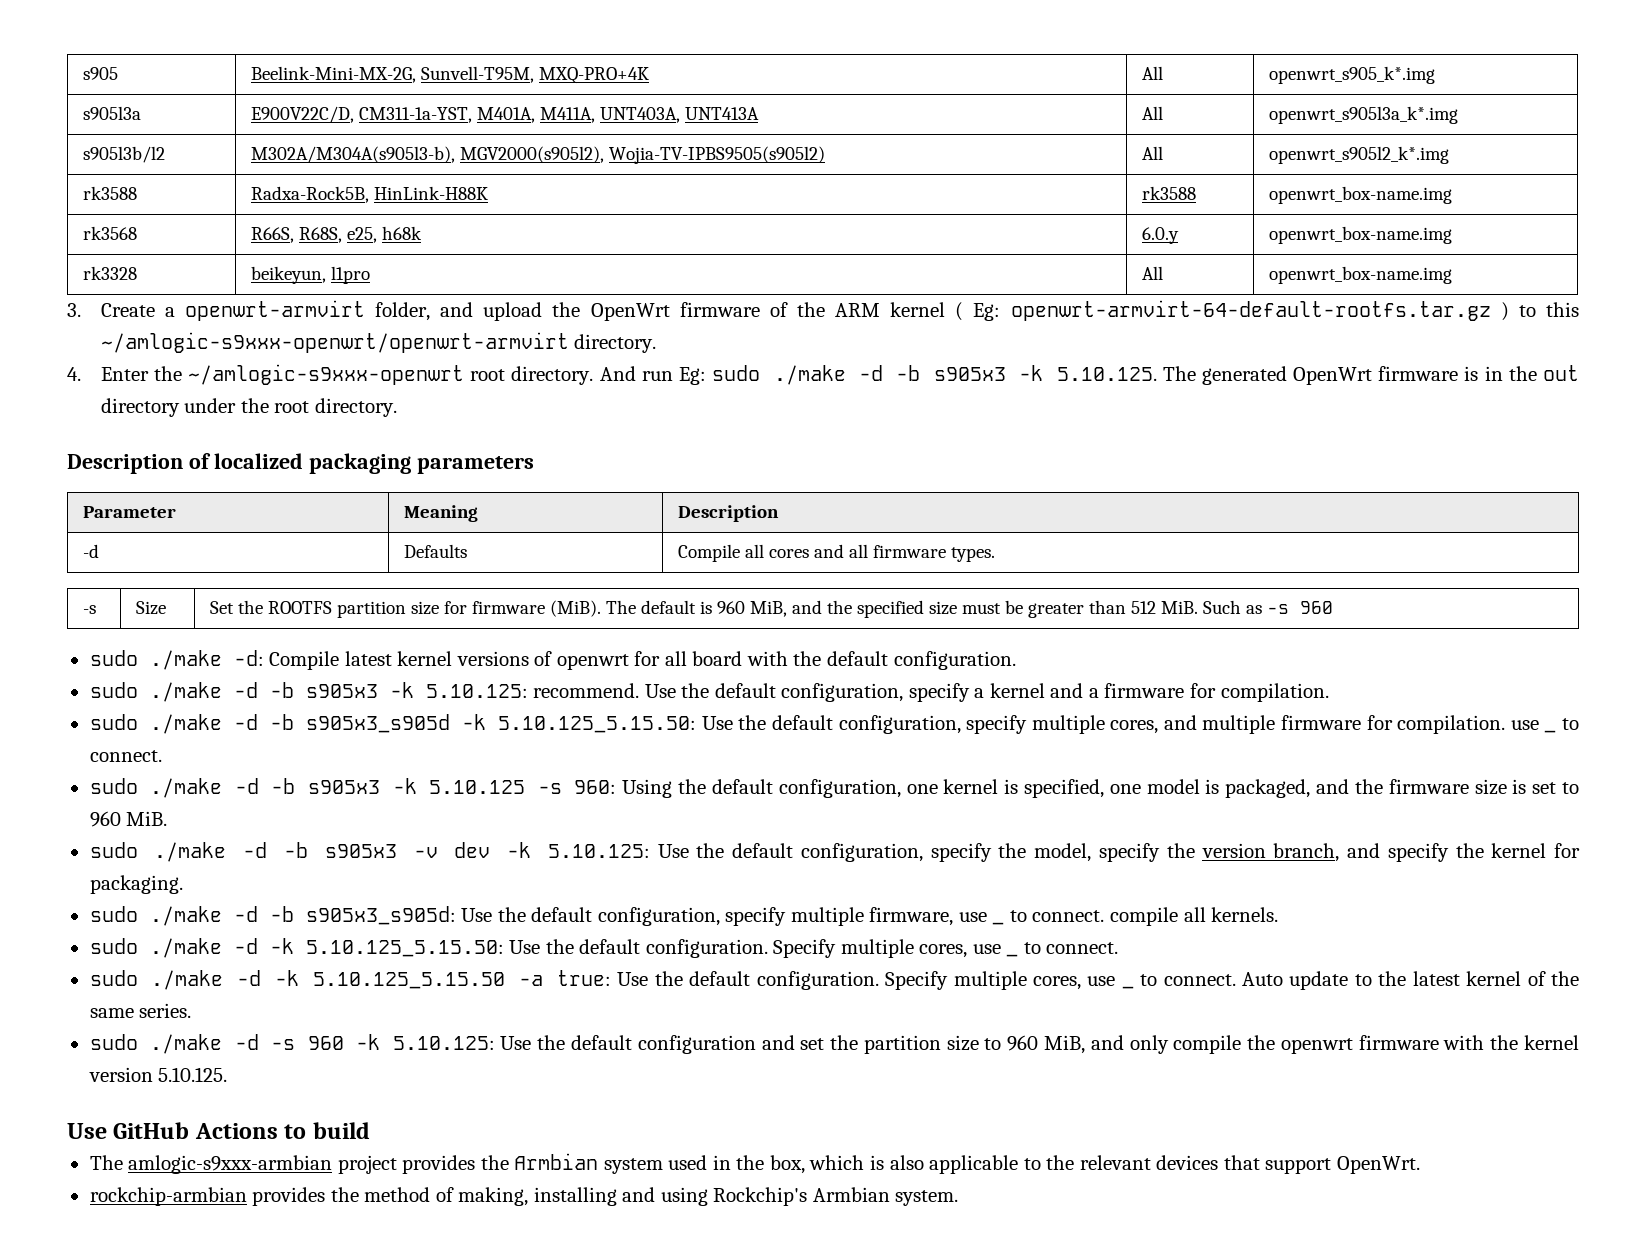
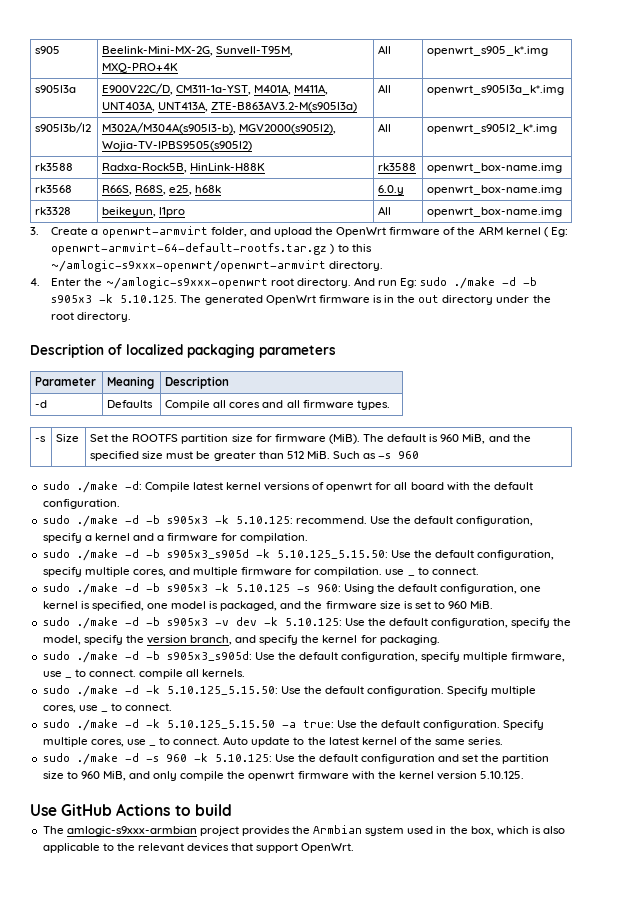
[685,107,760,120] UNT413A -> [158,101,358,112] UNT413A, ZTE-B863AV3.2-M(s905l3a)
[89,1187,959,1206] // rockchip-armbian provides the method of making, installing and using Rockchip's Armbian system. -> (355, 848) none

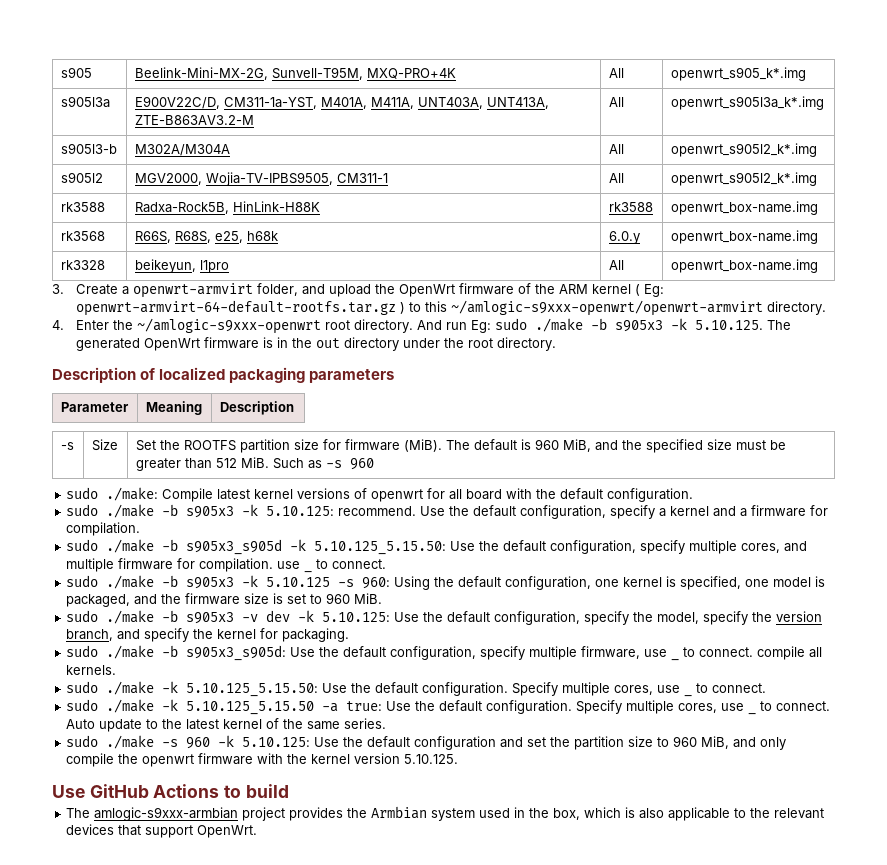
[211,101,358,112] ZTE-B863AV3.2-M(s905l3a) -> [134,115,254,125] ZTE-B863AV3.2-M
[35,122,92,133] [102,122,337,134] [102,141,253,151] s905l3b/l2 | M302A/M304A(s905l3-b), MGV2000(s905l2), Wojia-TV-IPBS9505(s905l2) -> [60,143,117,154] [134,144,230,156] [608,144,624,154] [670,143,817,157] [60,172,103,183] [134,172,388,186] s905l3-b | M302A/M304A | All | openwrt_s905l2_k*.img // s905l2 | MGV2000, Wojia-TV-IPBS9505, CM311-1
[502,277,517,286] -d -> (583, 325) none
[35,400,48,408] [107,400,154,408] [165,400,390,410] // -d | Defaults | Compile all cores and all firmware types. -> (294, 408) none
[76,481,142,493] ./make -d: -> [106,487,159,501] ./make:
[124,515,139,524] -d -> (155, 511) none
[124,549,139,558] -d -> (155, 546) none
[124,583,139,592] -d -> (155, 582) none
[124,617,139,626] -d -> (155, 617) none
[124,651,139,660] -d -> (155, 652) none
[124,685,139,694] -d -> (155, 688) none
[124,719,139,728] -d -> (155, 706) none
[124,753,139,762] -d -> (155, 742) none

